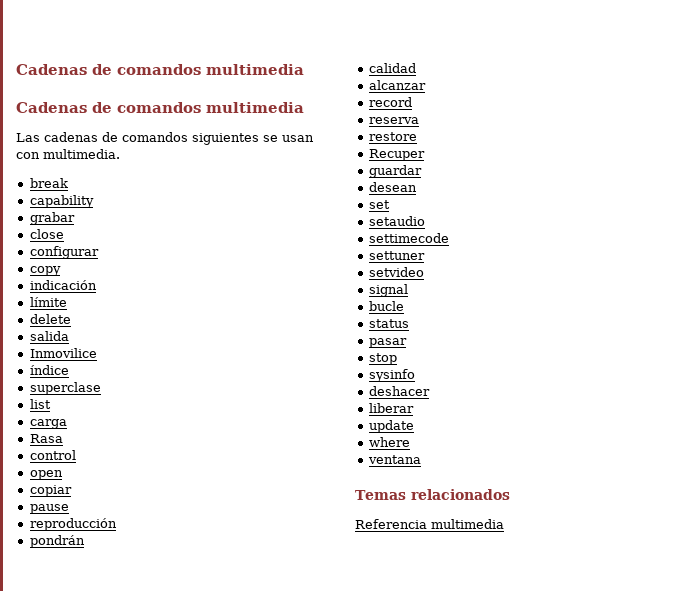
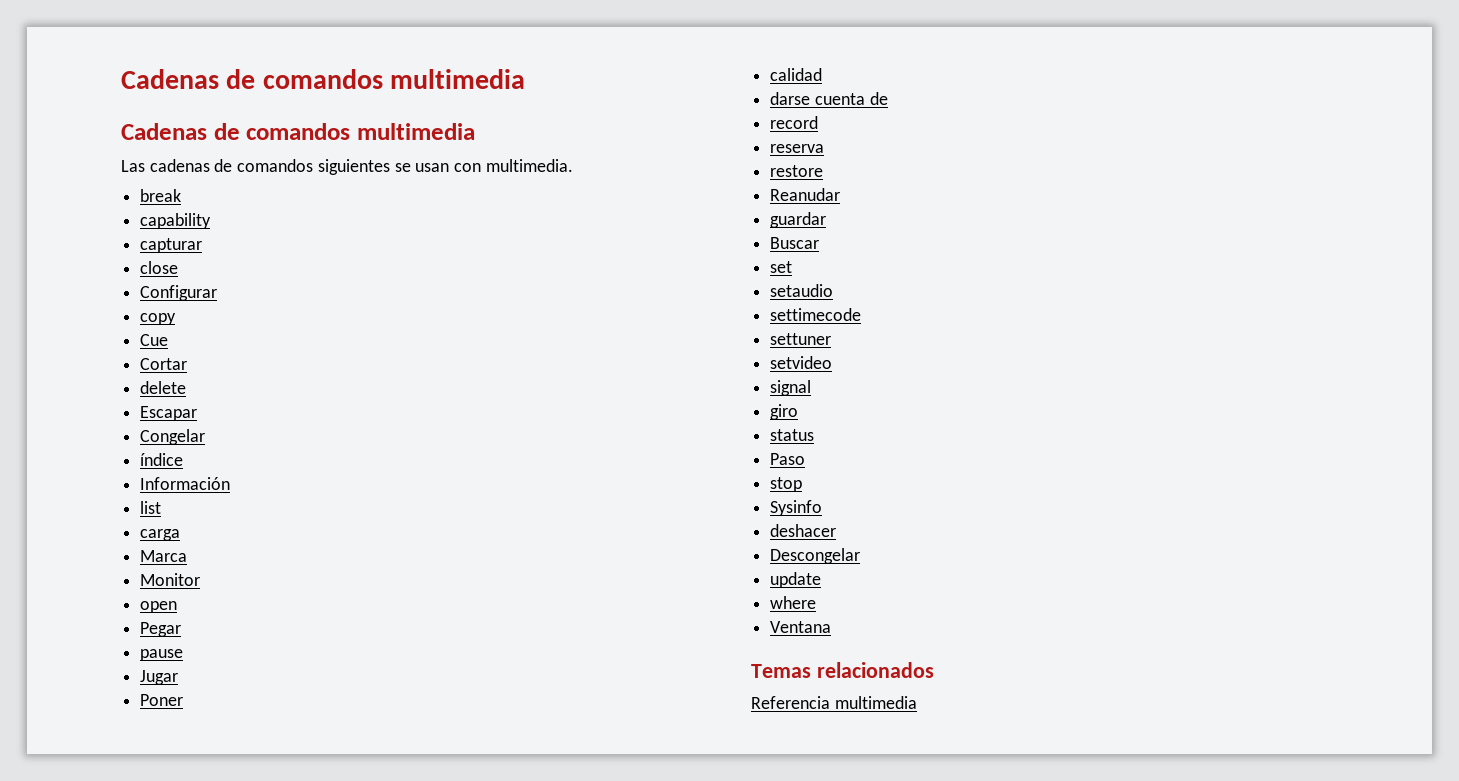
[29,212,75,225] grabar -> [140,238,203,253] capturar
[29,246,99,259] configurar -> [140,285,218,301] Configurar
[29,280,97,290] [29,297,67,307] indicación // límite -> [140,334,169,346] [140,358,188,370] Cue // Cortar
[29,331,69,341] [29,348,97,358] salida // Inmovilice -> [140,406,198,421] [140,429,206,445] Escapar // Congelar
[29,382,101,395] superclase -> [140,477,231,490] Información
[29,434,63,443] [29,450,76,460] Rasa // control -> [140,550,188,562] [140,573,201,586] Marca // Monitor
[29,485,72,497] copiar -> [140,622,182,637] Pegar
[29,518,117,531] [29,535,85,548] reproducción // pondrán -> [140,670,179,685] [140,694,184,706] Jugar // Poner
[368,80,426,90] alcanzar -> [770,92,888,105] darse cuenta de
[368,149,425,161] Recuper -> [770,188,841,201] Reanudar
[368,182,417,192] desean -> [770,237,820,249] Buscar
[368,301,404,311] bucle -> [770,404,799,420] giro
[368,338,407,348] pasar -> [770,453,806,465] Paso
[368,369,415,382] sysinfo -> [770,500,823,516] Sysinfo
[368,403,414,413] liberar -> [770,548,861,564] Descongelar
[367,455,421,464] ventana -> [770,621,832,633] Ventana

